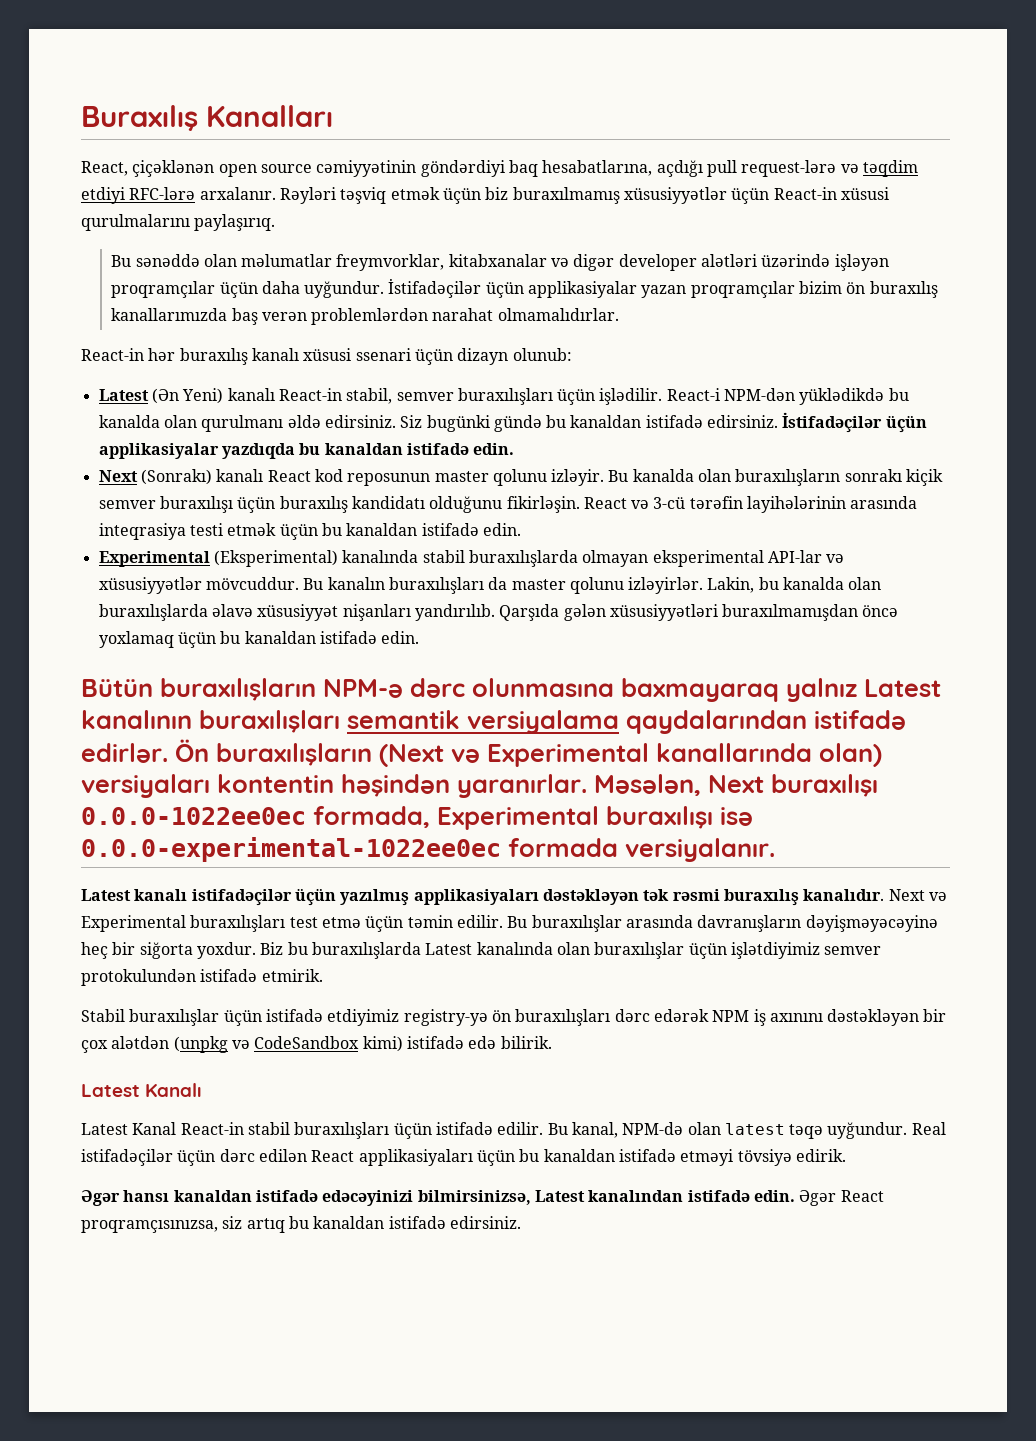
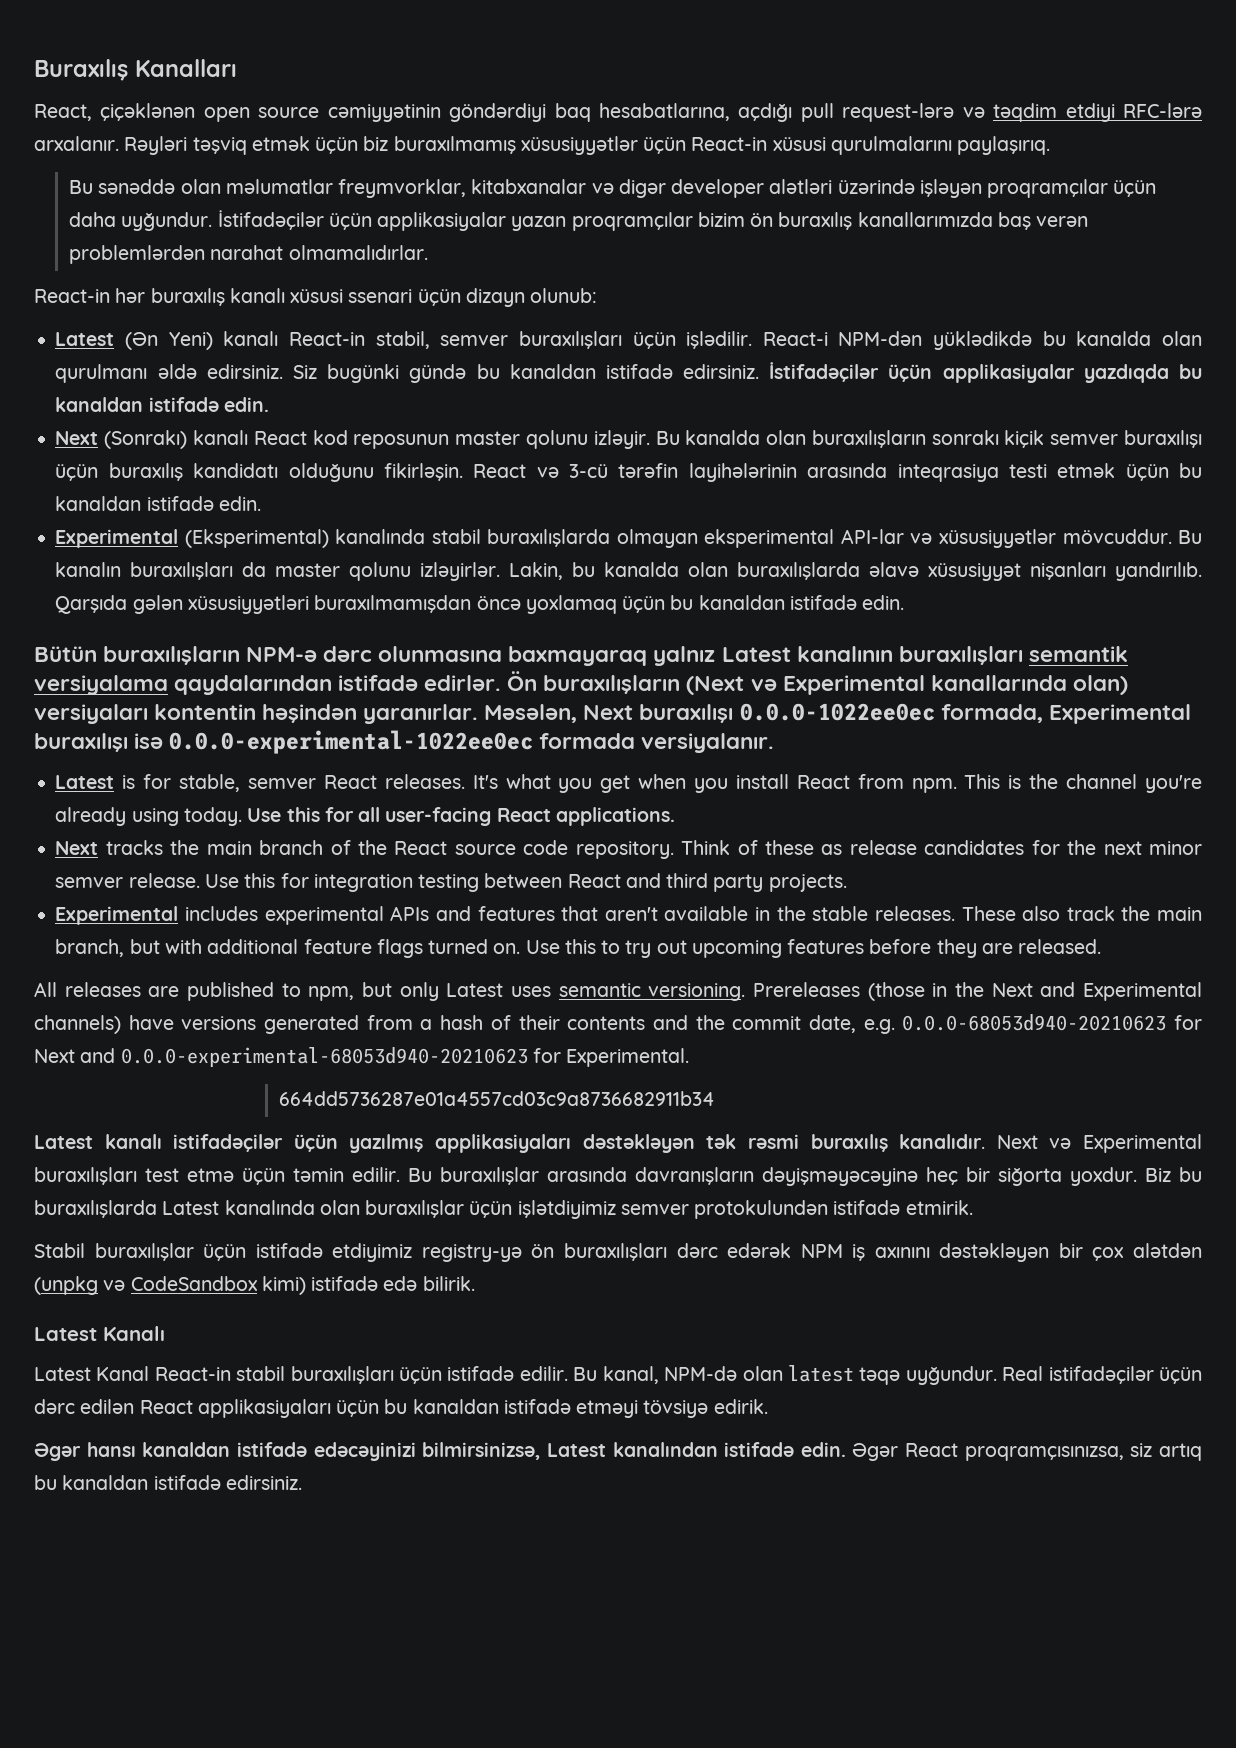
(775, 850) none -> [55,774,1202,793] [55,807,675,826] [55,840,1203,859] [55,873,847,892] [55,906,1202,925] [55,939,1102,958] [34,982,1202,1001] [34,1014,1202,1034] [34,1047,690,1067] [279,1091,716,1106] // Latest is for stable, semver React releases. It's what you get when you install React from npm. This is the channel you're already using today. Use this for all user-facing React applications. // Next tracks the main branch of the React source code repository. Think of these as release candidates for the next minor semver release. Use this for integration testing between React and third party projects. // Experimental includes experimental APIs and features that aren't available in the stable releases. These also track the main branch, but with additional feature flags turned on. Use this to try out upcoming features before they are released. // All releases are published to npm, but only Latest uses semantic versioning. Prereleases (those in the Next and Experimental channels) have versions generated from a hash of their contents and the commit date, e.g. 0.0.0-68053d940-20210623 for Next and 0.0.0-experimental-68053d940-20210623 for Experimental. // 664dd5736287e01a4557cd03c9a8736682911b34

